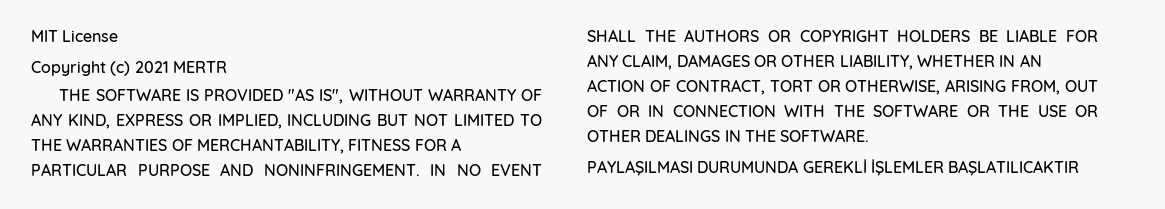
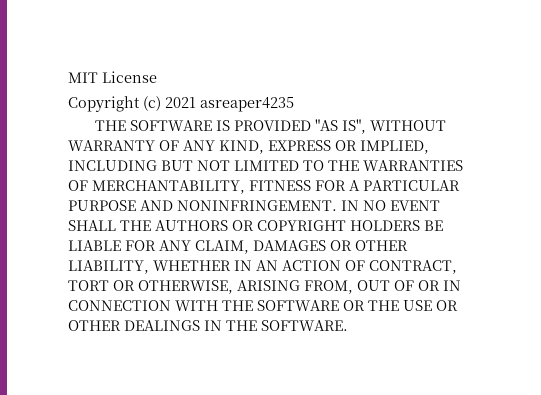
[172,61,227,73] MERTR -> [200,97,294,112] asreaper4235
[587,159,1080,176] // PAYLAŞILMASI DURUMUNDA GEREKLİ İŞLEMLER BAŞLATILICAKTIR -> (348, 325) none

